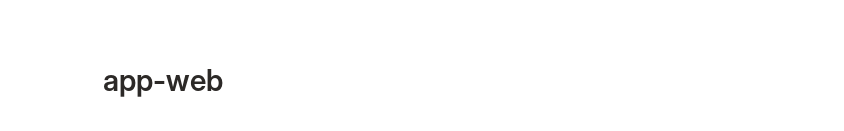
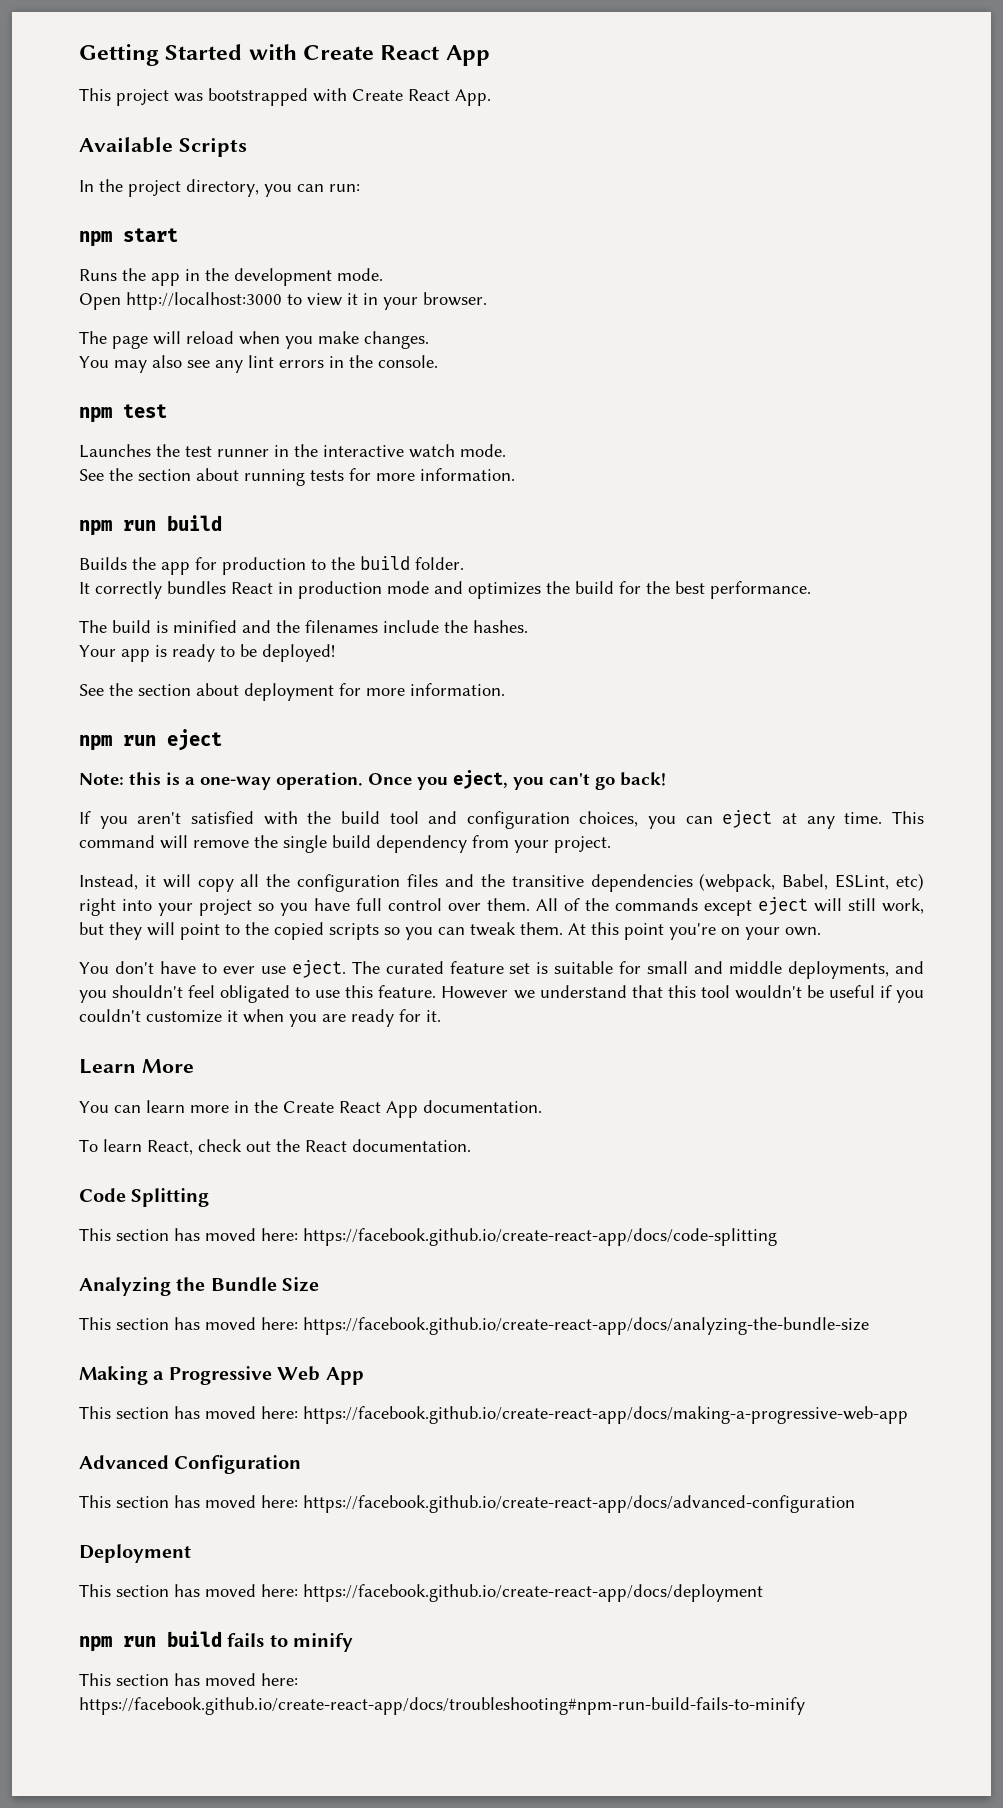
[103,69,223,97] app-web -> [79,44,490,66] [79,88,491,106] [79,137,247,157] [79,179,360,197] [79,228,178,247] [79,268,383,286] [79,292,487,310] [79,331,429,349] [79,355,438,373] [79,404,167,423] [79,444,506,458] [79,468,515,486] [79,515,222,536] [79,556,464,575] [79,581,811,599] [79,620,528,633] [79,644,335,662] [79,683,505,701] [79,729,222,751] [79,770,666,790] [79,810,924,829] [79,835,611,853] [79,873,925,892] [79,897,924,916] [79,922,821,940] [79,960,925,979] [79,985,924,1003] [79,1009,441,1027] [79,1059,194,1074] [79,1100,542,1118] [79,1139,471,1155] [79,1188,210,1207] [79,1228,777,1246] [79,1277,320,1296] [79,1317,869,1335] [79,1366,364,1385] [79,1406,908,1424] [79,1455,302,1474] [79,1495,855,1513] [79,1544,191,1563] [79,1584,763,1602] [79,1631,354,1652] [79,1673,298,1686] [79,1697,805,1715] Getting Started with Create React App // This project was bootstrapped with Create React App. // Available Scripts // In the project directory, you can run: // npm start // Runs the app in the development mode. // Open http://localhost:3000 to view it in your browser. // The page will reload when you make changes. // You may also see any lint errors in the console. // npm test // Launches the test runner in the interactive watch mode. // See the section about running tests for more information. // npm run build // Builds the app for production to the build folder. // It correctly bundles React in production mode and optimizes the build for the best performance. // The build is minified and the filenames include the hashes. // Your app is ready to be deployed! // See the section about deployment for more information. // npm run eject // Note: this is a one-way operation. Once you eject, you can't go back! // If you aren't satisfied with the build tool and configuration choices, you can eject at any time. This command will remove the single build dependency from your project. // Instead, it will copy all the configuration files and the transitive dependencies (webpack, Babel, ESLint, etc) right into your project so you have full control over them. All of the commands except eject will still work, but they will point to the copied scripts so you can tweak them. At this point you're on your own. // You don't have to ever use eject. The curated feature set is suitable for small and middle deployments, and you shouldn't feel obligated to use this feature. However we understand that this tool wouldn't be useful if you couldn't customize it when you are ready for it. // Learn More // You can learn more in the Create React App documentation. // To learn React, check out the React documentation. // Code Splitting // This section has moved here: https://facebook.github.io/create-react-app/docs/code-splitting // Analyzing the Bundle Size // This section has moved here: https://facebook.github.io/create-react-app/docs/analyzing-the-bundle-size // Making a Progressive Web App // This section has moved here: https://facebook.github.io/create-react-app/docs/making-a-progressive-web-app // Advanced Configuration // This section has moved here: https://facebook.github.io/create-react-app/docs/advanced-configuration // Deployment // This section has moved here: https://facebook.github.io/create-react-app/docs/deployment // npm run build fails to minify // This section has moved here: https://facebook.github.io/create-react-app/docs/troubleshooting#npm-run-build-fails-to-minify

